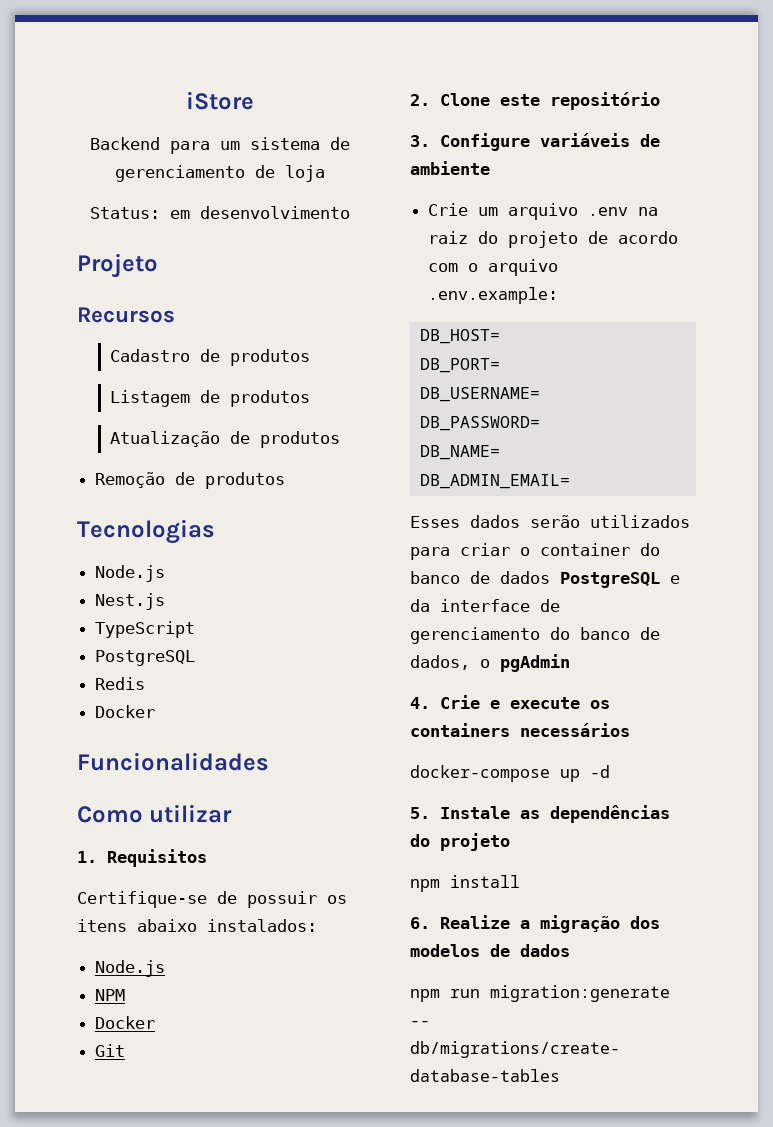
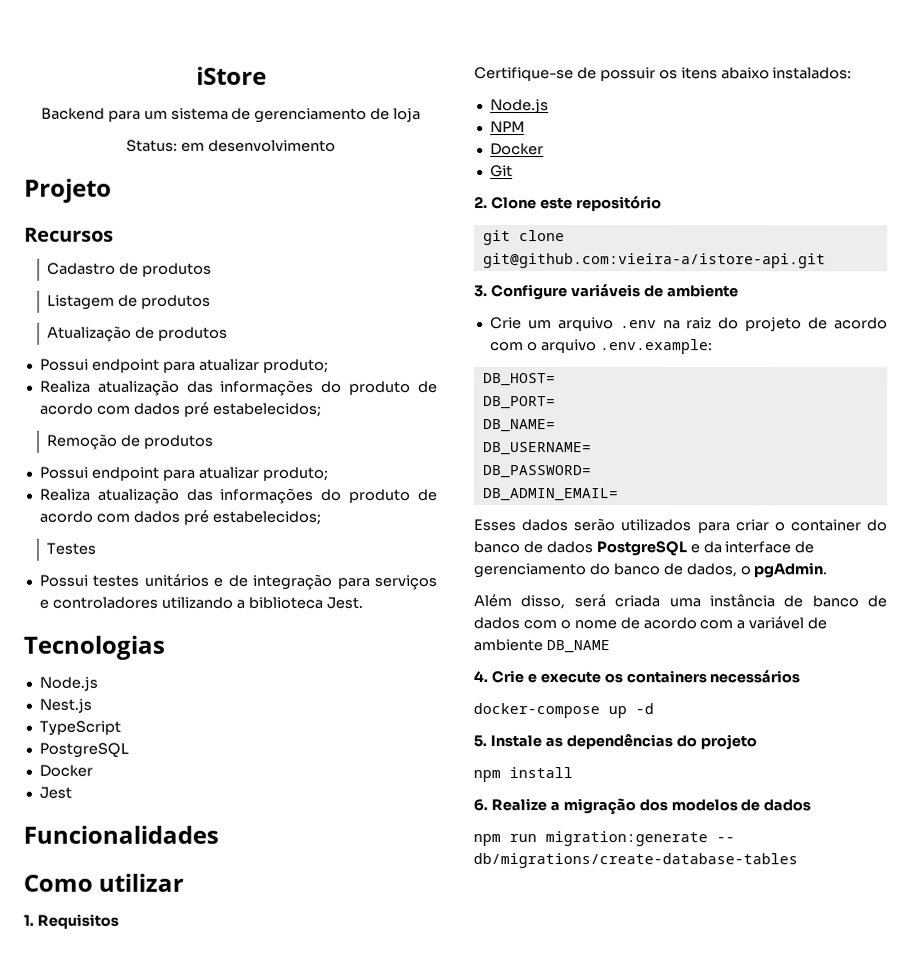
[95,472,286,489] Remoção de produtos -> [39,358,329,373] [39,379,438,396] [39,401,322,417] [47,433,215,450] [39,466,329,481] [38,487,438,504] [38,509,321,525] [46,542,97,555] [38,573,437,590] [38,596,363,609] Possui endpoint para atualizar produto; // Realiza atualização das informações do produto de acordo com dados pré estabelecidos; // Remoção de produtos // Possui endpoint para atualizar produto; // Realiza atualização das informações do produto de acordo com dados pré estabelecidos; // Testes // Possui testes unitários e de integração para serviços e controladores utilizando a biblioteca Jest.
[95,677,146,690] [95,705,156,718] Redis // Docker -> [38,764,93,777] [38,786,72,799] Docker // Jest
(660, 101) none -> [482,230,565,246] [482,253,826,269] // git clone git@github.com:vieira-a/istore-api.git
(500, 365) none -> [482,419,556,433] // DB_NAME=
[419,445,500,460] // DB_NAME= -> (592, 472) none
[500,654,570,672] pgAdmin -> [753,562,828,579] [473,594,887,610] [473,616,828,630] [473,639,610,654] pgAdmin. // Além disso, será criada uma instância de banco de dados com o nome de acordo com a variável de ambiente DB_NAME

